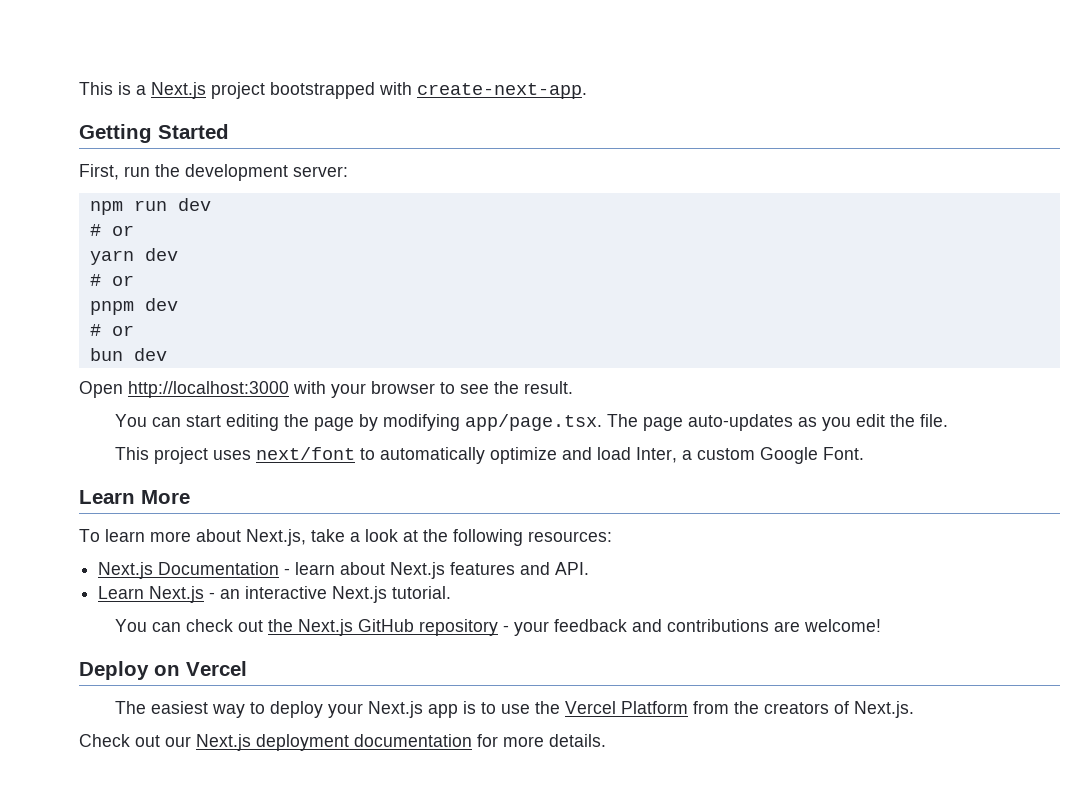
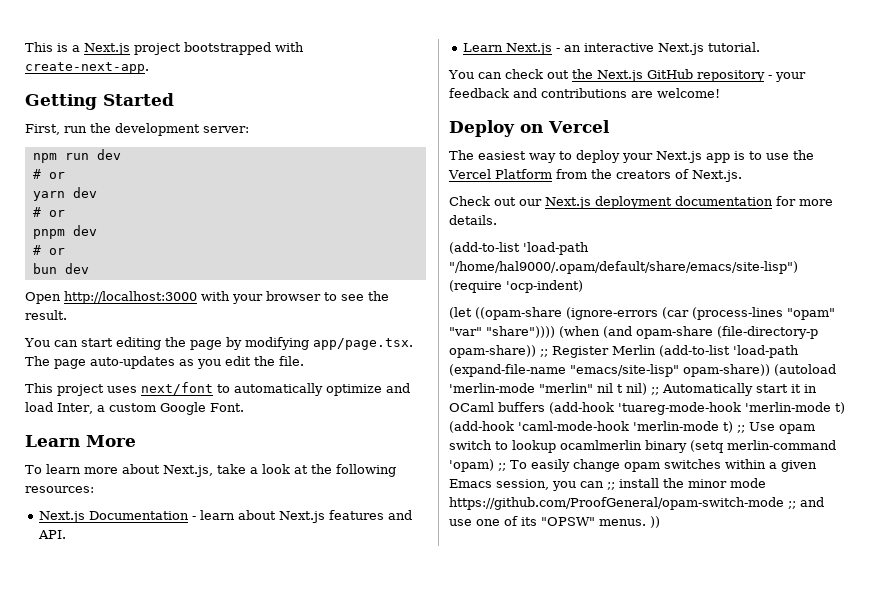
(606, 740) none -> [449,242,589,255] [449,261,798,274] [449,280,583,293] [449,307,835,320] [449,326,818,339] [449,345,799,358] [449,364,836,377] [449,383,817,396] [449,402,845,415] [449,421,815,434] [449,440,836,453] [449,459,817,472] [449,478,766,491] [449,497,824,510] [449,516,660,528] // (add-to-list 'load-path "/home/hal9000/.opam/default/share/emacs/site-lisp") (require 'ocp-indent) // (let ((opam-share (ignore-errors (car (process-lines "opam" "var" "share")))) (when (and opam-share (file-directory-p opam-share)) ;; Register Merlin (add-to-list 'load-path (expand-file-name "emacs/site-lisp" opam-share)) (autoload 'merlin-mode "merlin" nil t nil) ;; Automatically start it in OCaml buffers (add-hook 'tuareg-mode-hook 'merlin-mode t) (add-hook 'caml-mode-hook 'merlin-mode t) ;; Use opam switch to lookup ocamlmerlin binary (setq merlin-command 'opam) ;; To easily change opam switches within a given Emacs session, you can ;; install the minor mode https://github.com/ProofGeneral/opam-switch-mode ;; and use one of its "OPSW" menus. ))

